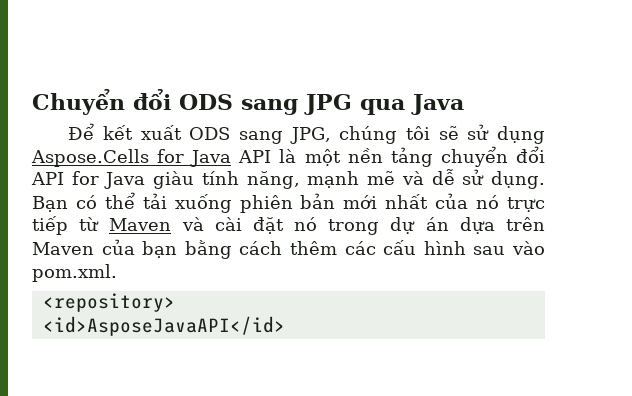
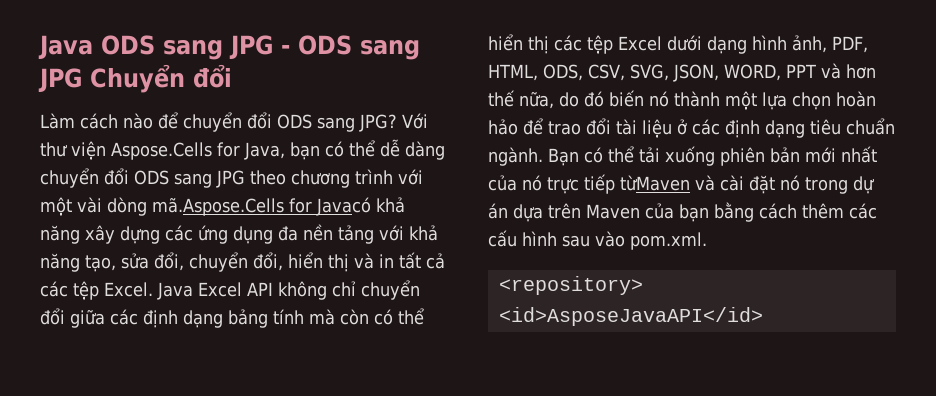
[32,88,464,115] [68,123,545,144] [31,146,545,167] [31,169,546,189] Chuyển đổi ODS sang JPG qua Java // Để kết xuất ODS sang JPG, chúng tôi sẽ sử dụng Aspose.Cells for Java API là một nền tảng chuyển đổi API for Java giàu tính năng, mạnh mẽ và dễ sử dụng. -> [38,35,420,60] [38,64,232,93] [40,112,428,132] [40,139,445,160] [40,168,423,188] [40,197,405,216] [40,224,438,244] [40,252,445,272] [40,280,420,300] [40,308,424,328] [488,34,868,54] [488,63,876,82] [488,90,876,110] [488,118,895,138] [488,147,543,166] Java ODS sang JPG - ODS sang JPG Chuyển đổi // Làm cách nào để chuyển đổi ODS sang JPG? Với thư viện Aspose.Cells for Java, bạn có thể dễ dàng chuyển đổi ODS sang JPG theo chương trình với một vài dòng mã.Aspose.Cells for Javacó khả năng xây dựng các ứng dụng đa nền tảng với khả năng tạo, sửa đổi, chuyển đổi, hiển thị và in tất cả các tệp Excel. Java Excel API không chỉ chuyển đổi giữa các định dạng bảng tính mà còn có thể hiển thị các tệp Excel dưới dạng hình ảnh, PDF, HTML, ODS, CSV, SVG, JSON, WORD, PPT và hơn thế nữa, do đó biến nó thành một lựa chọn hoàn hảo để trao đổi tài liệu ở các định dạng tiêu chuẩn ngành.
[79,217,172,231] từ Maven -> [620,175,690,191] từMaven

